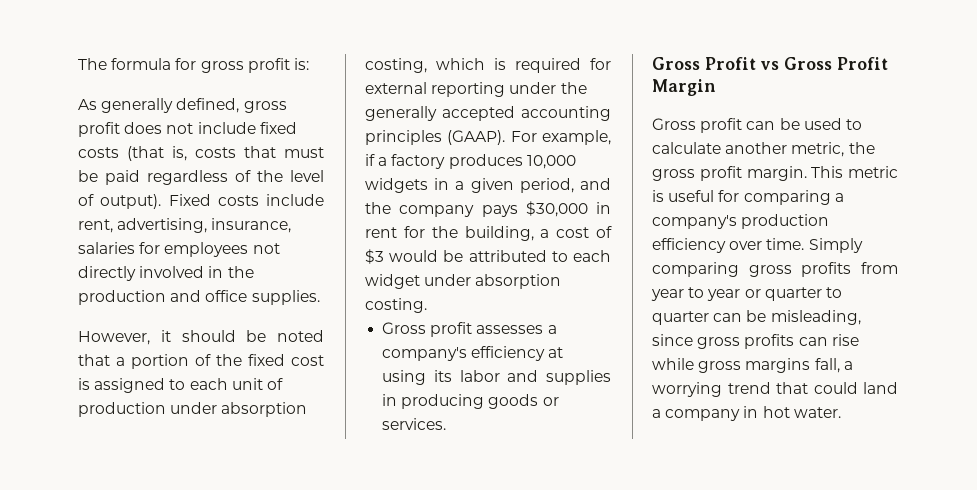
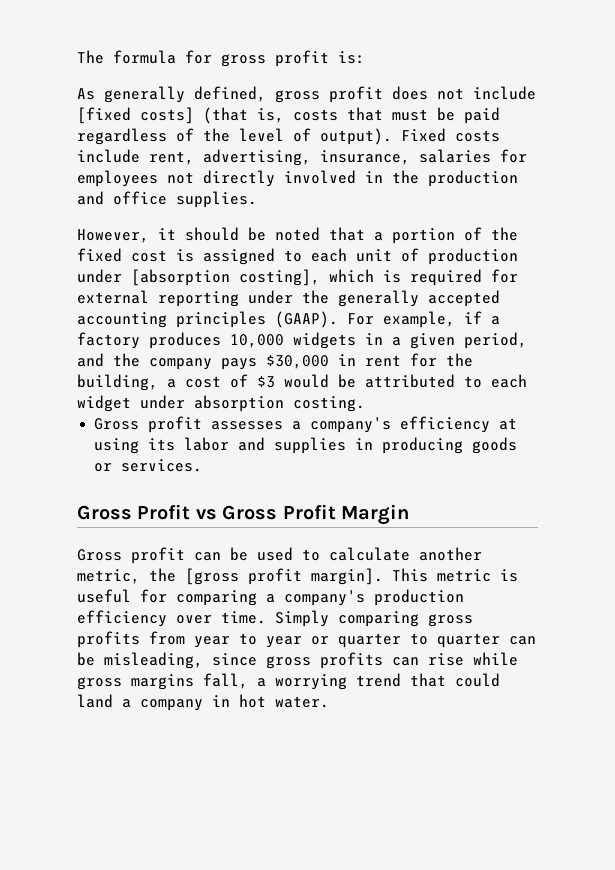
[259,122,297,134] [78,147,119,158] fixed costs -> [77,107,194,124] [fixed costs]
[221,402,308,417] [365,58,427,73] absorption costing, -> [131,269,320,286] [absorption costing],
[652,166,807,181] gross profit margin. -> [185,568,383,585] [gross profit margin].

